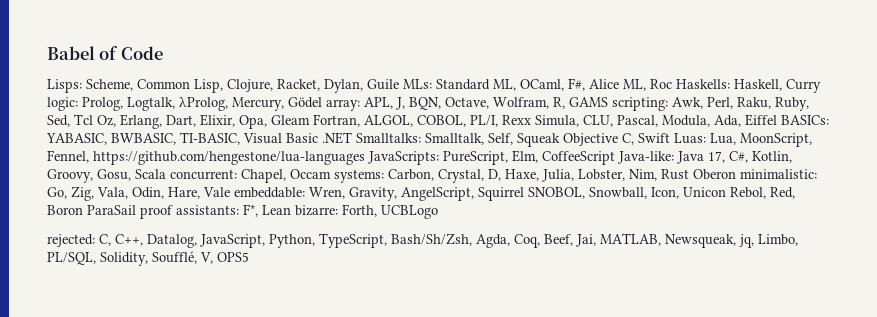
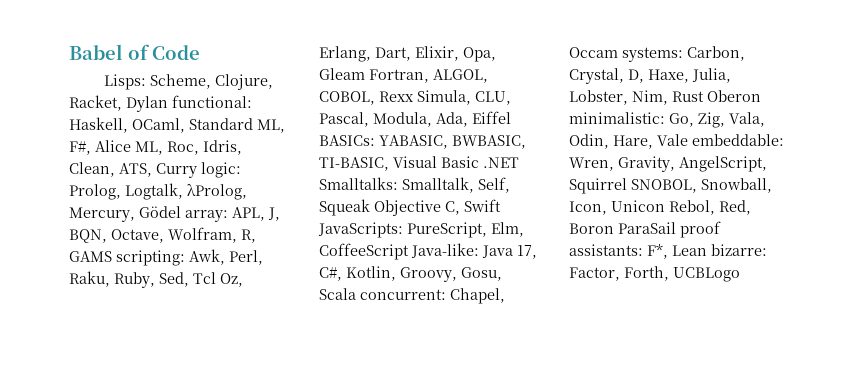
[137,79,432,93] Common Lisp, Clojure, Racket, Dylan, Guile MLs: -> [215,74,274,90] [69,95,252,112] [69,117,185,133] Clojure, Racket, Dylan functional: Haskell, OCaml,
[520,79,564,91] OCaml, -> (285, 126) none
[650,79,782,91] Roc Haskells: Haskell, -> [167,140,242,155] [69,162,152,177] Roc, Idris, Clean, ATS,
[470,115,498,127] PL/I, -> (375, 98) none
[674,133,812,147] [47,150,365,165] Luas: Lua, MoonScript, Fennel, https://github.com/hengestone/lua-languages -> (501, 205) none
(338, 210) none -> [569,267,620,281] Factor,
[47,233,798,248] [47,251,249,266] // rejected: C, C++, Datalog, JavaScript, Python, TypeScript, Bash/Sh/Zsh, Agda, Coq, Beef, Jai, MATLAB, Newsqueak, jq, Limbo, PL/SQL, Solidity, Soufflé, V, OPS5 -> (740, 274) none

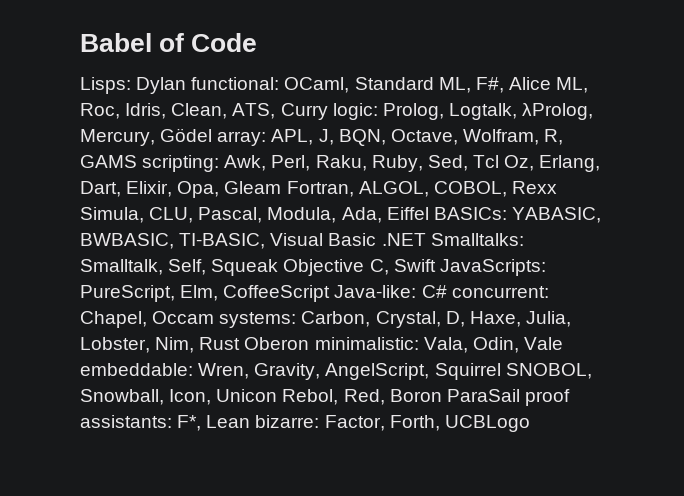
[150,74,274,90] [69,95,122,111] Scheme, Clojure, Racket, -> (131, 85) none
[69,117,128,133] Haskell, -> (280, 83) none
[482,245,537,259] [319,266,502,282] [319,288,356,300] Java 17, C#, Kotlin, Groovy, Gosu, Scala -> [421,285,447,298] C#
[669,112,725,128] Go, Zig, -> (419, 343) none
[613,135,653,149] Hare, -> (519, 345) none

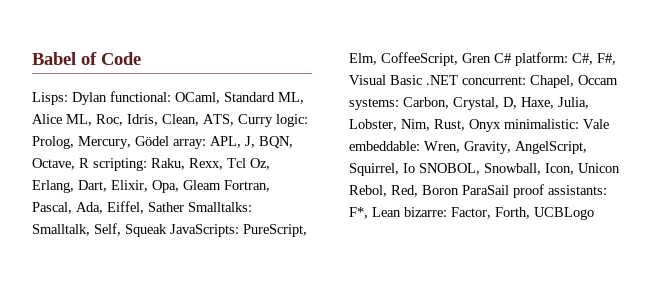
[475,77,504,93] F#, -> (304, 98) none
[448,103,594,120] Logtalk, λProlog, -> (74, 142) none
[462,129,564,145] [80,155,468,172] Wolfram, R, GAMS scripting: Awk, Perl, Raku, Ruby, Sed, -> [79,158,223,171] R scripting: Raku, Rexx,
[358,181,557,197] [80,207,601,223] [80,233,524,249] [80,259,546,276] [80,285,447,302] ALGOL, COBOL, Rexx Simula, CLU, Pascal, Modula, Ada, Eiffel BASICs: YABASIC, BWBASIC, TI-BASIC, Visual Basic .NET Smalltalks: Smalltalk, Self, Squeak Objective C, Swift JavaScripts: PureScript, Elm, CoffeeScript Java-like: C# -> [32,201,252,214] [32,223,307,237] [349,52,616,66] [349,75,458,85] Pascal, Ada, Eiffel, Sather Smalltalks: Smalltalk, Self, Squeak JavaScripts: PureScript, Elm, CoffeeScript, Gren C# platform: C#, F#, Visual Basic .NET
[199,337,519,353] Rust Oberon minimalistic: Vala, Odin, -> [434,119,579,132] Rust, Onyx minimalistic:
[434,363,501,380] Squirrel -> [349,163,415,176] Squirrel, Io

